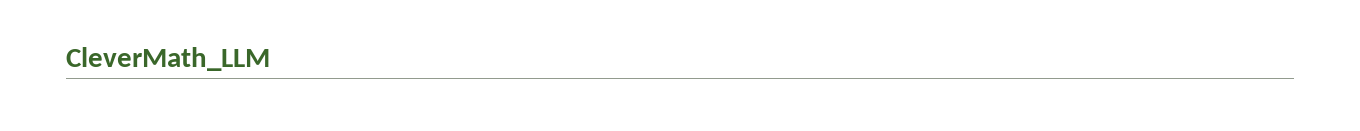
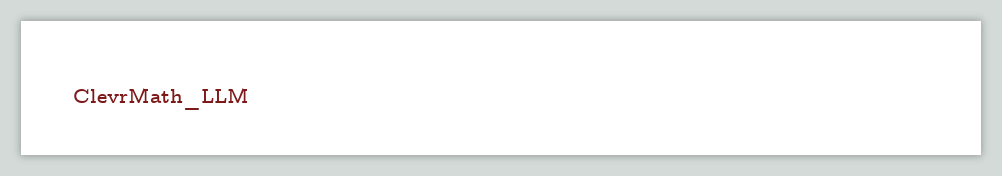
[66,47,270,71] CleverMath_LLM -> [73,87,249,110] ClevrMath_LLM

